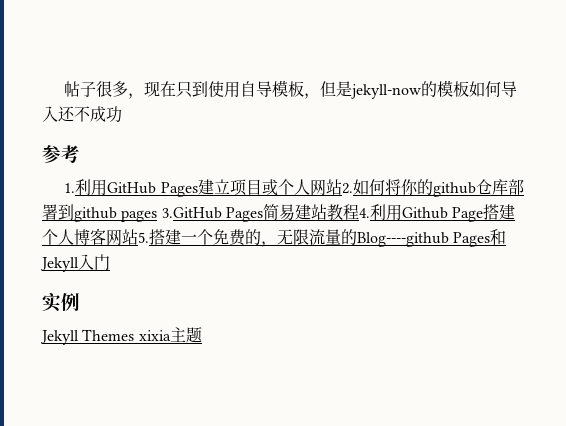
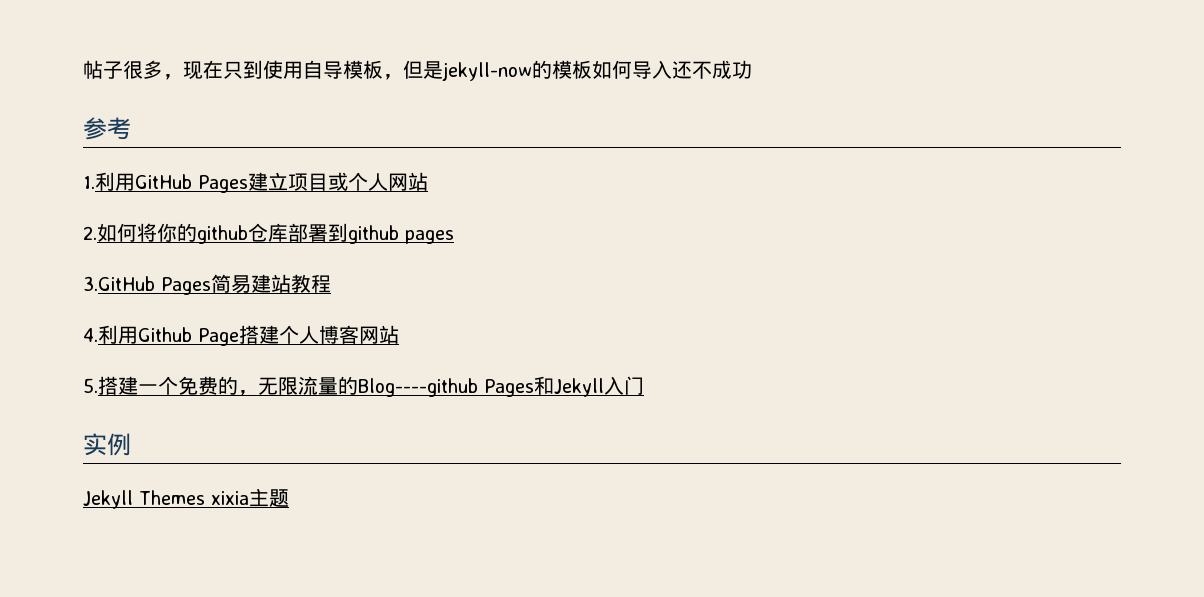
(342, 187) none -> (428, 181) //
(158, 216) none -> (454, 237) //
(359, 212) none -> (331, 283) //
(138, 237) none -> (399, 334) //

